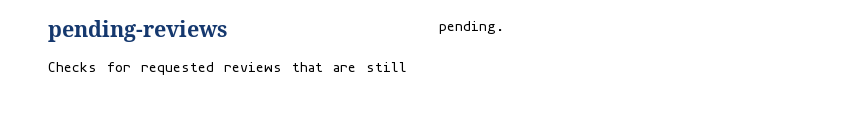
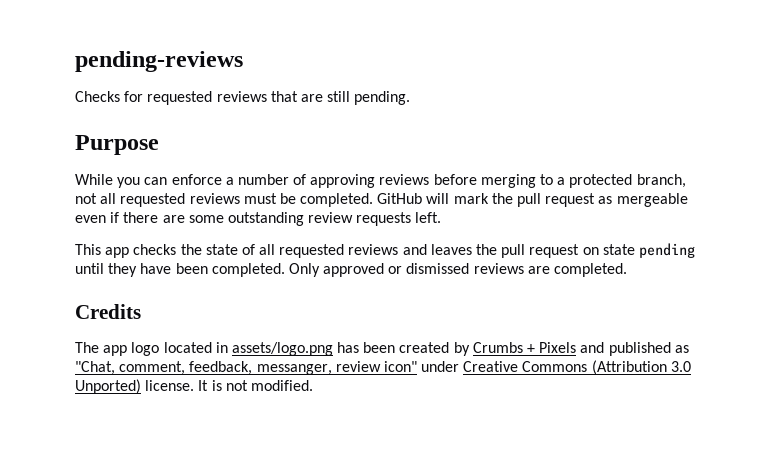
(504, 27) none -> [75,135,159,155] [75,174,686,188] [75,193,688,207] [75,212,442,226] [75,243,695,258] [75,263,628,277] [75,304,141,319] [75,342,689,356] [75,360,691,375] [75,379,313,394] // Purpose // While you can enforce a number of approving reviews before merging to a protected branch, not all requested reviews must be completed. GitHub will mark the pull request as mergeable even if there are some outstanding review requests left. // This app checks the state of all requested reviews and leaves the pull request on state pending until they have been completed. Only approved or dismissed reviews are completed. // Credits // The app logo located in assets/logo.png has been created by Crumbs + Pixels and published as "Chat, comment, feedback, messanger, review icon" under Creative Commons (Attribution 3.0 Unported) license. It is not modified.

